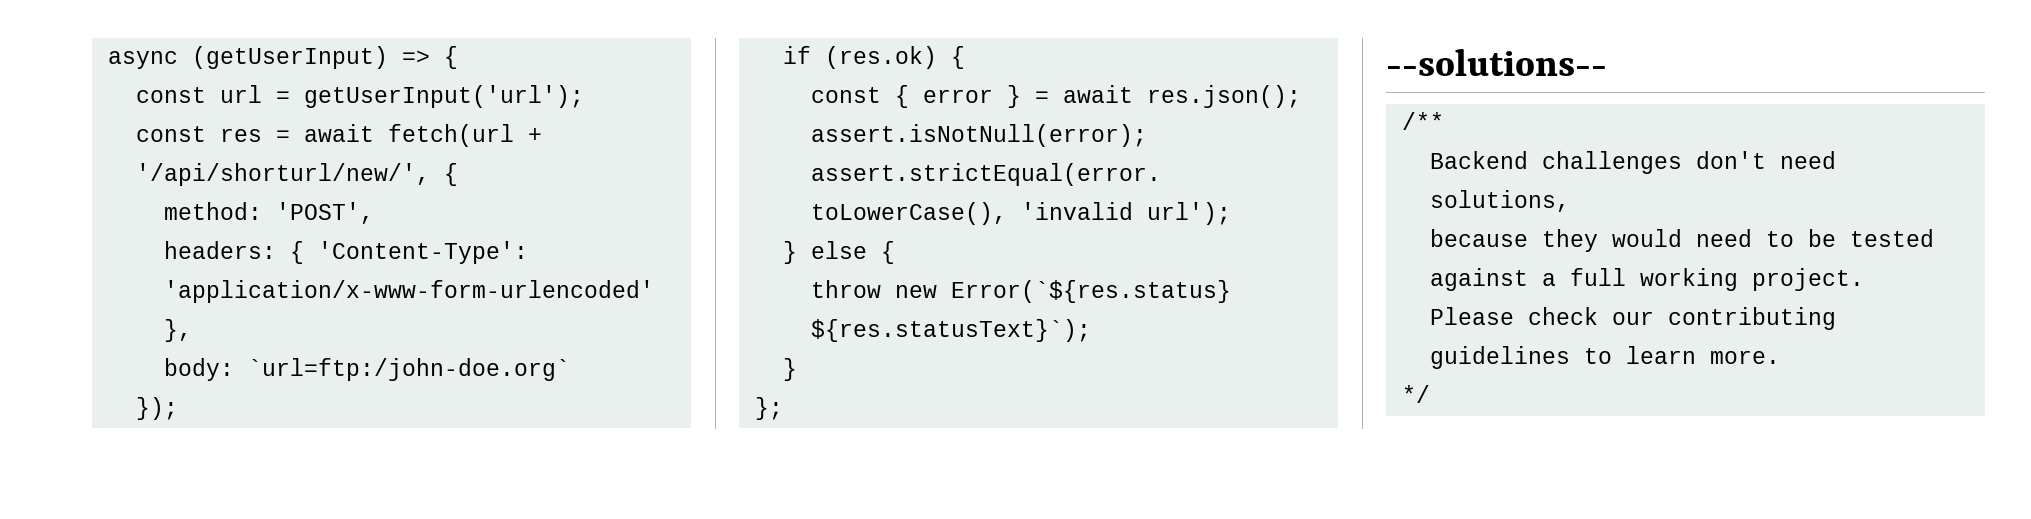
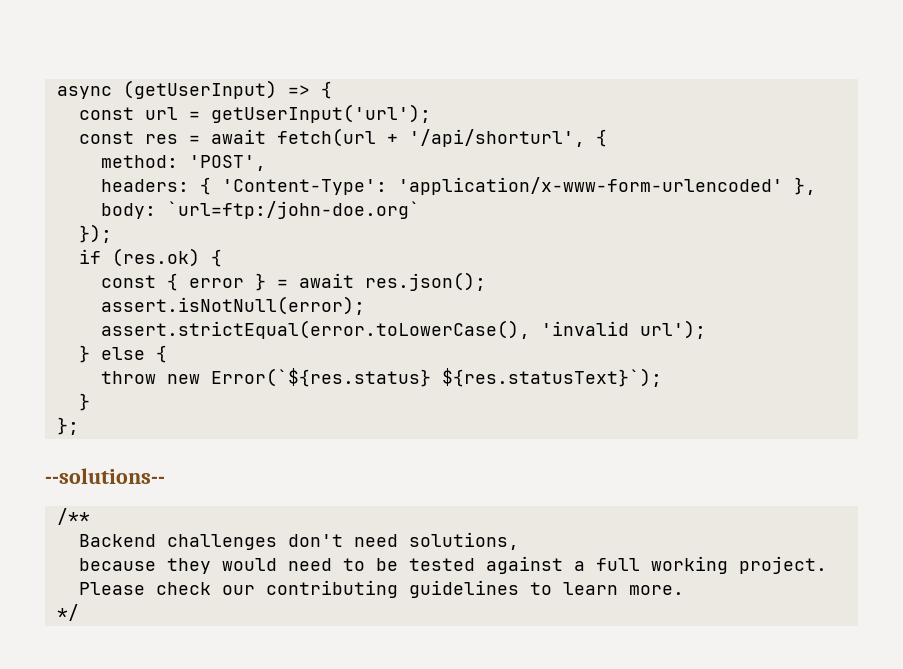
[135,163,430,186] '/api/shorturl/new/', -> [409,129,585,147] '/api/shorturl',

